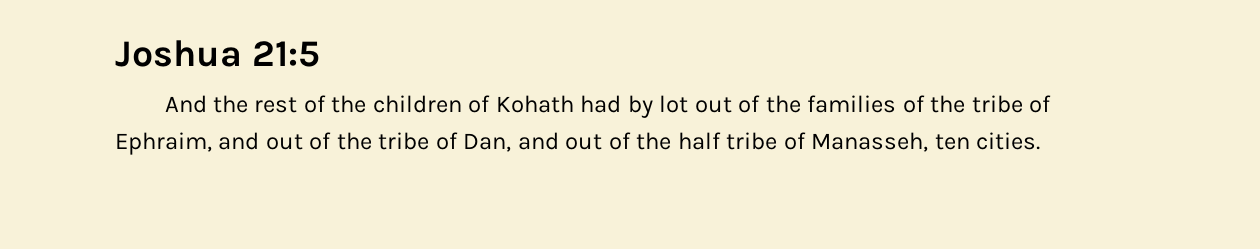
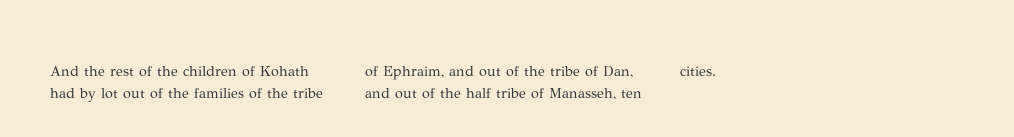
[115,40,321,67] Joshua 21:5 // -> (50, 71) none

